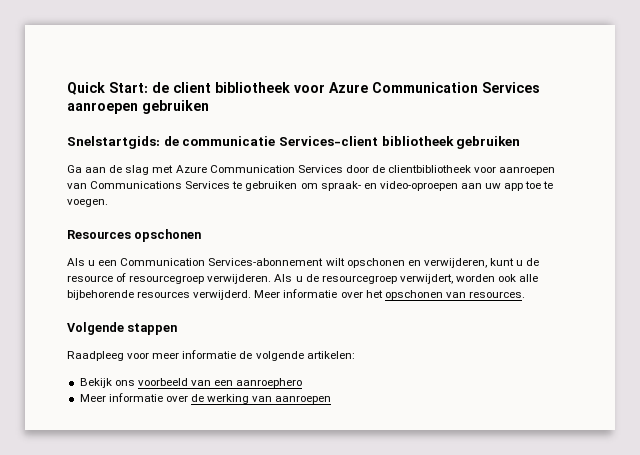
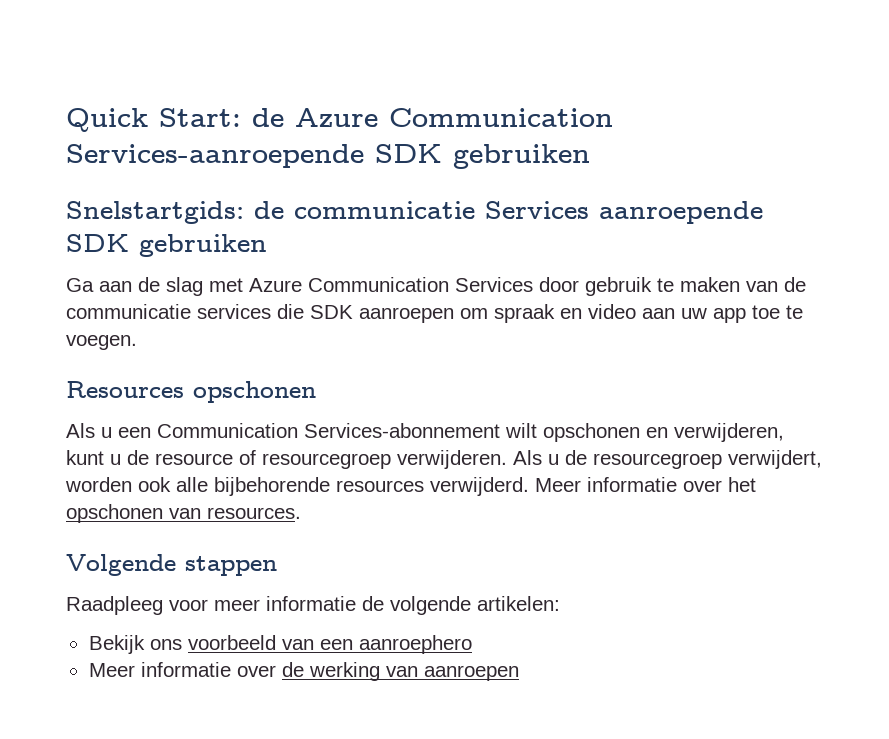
[173,82,540,93] [67,102,138,114] client bibliotheek voor Azure Communication Services aanroepen -> [295,108,613,127] [66,144,442,168] Azure Communication Services-aanroepende SDK
[278,136,454,146] Services-client bibliotheek -> [485,201,763,224] [66,234,129,252] Services aanroepende SDK
[371,165,556,175] [67,181,458,191] de clientbibliotheek voor aanroepen van Communications Services te gebruiken om spraak- en video-oproepen -> [585,277,806,296] [66,304,636,323] gebruik te maken van de communicatie services die SDK aanroepen om spraak en video

